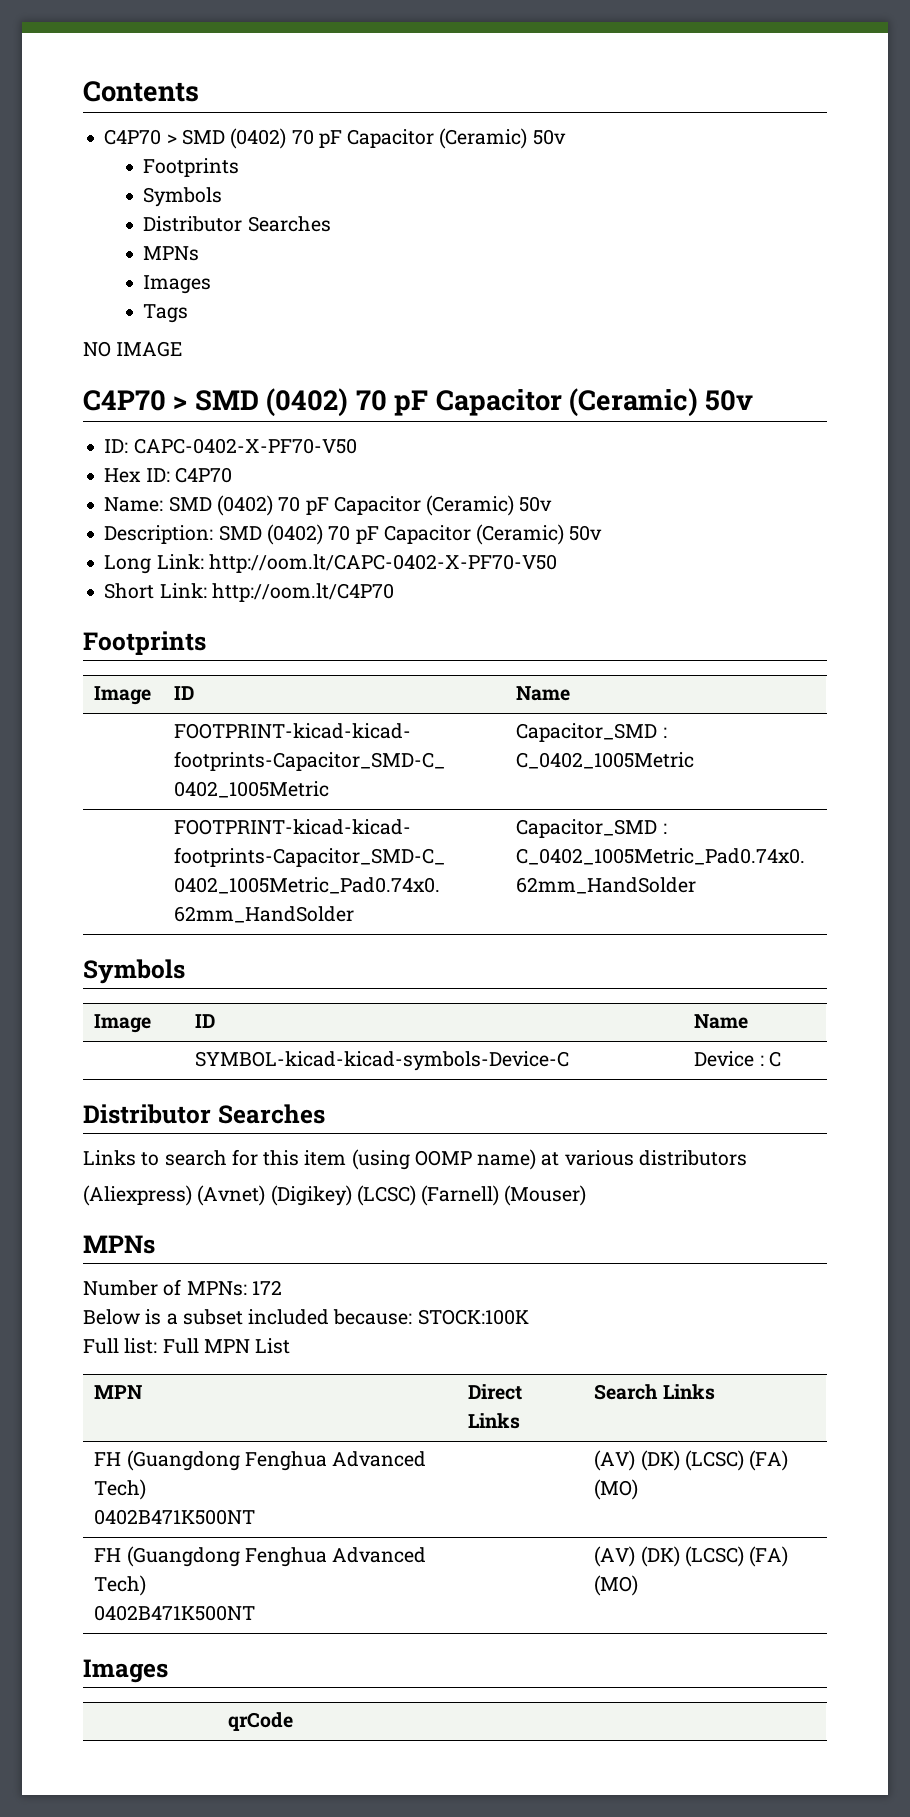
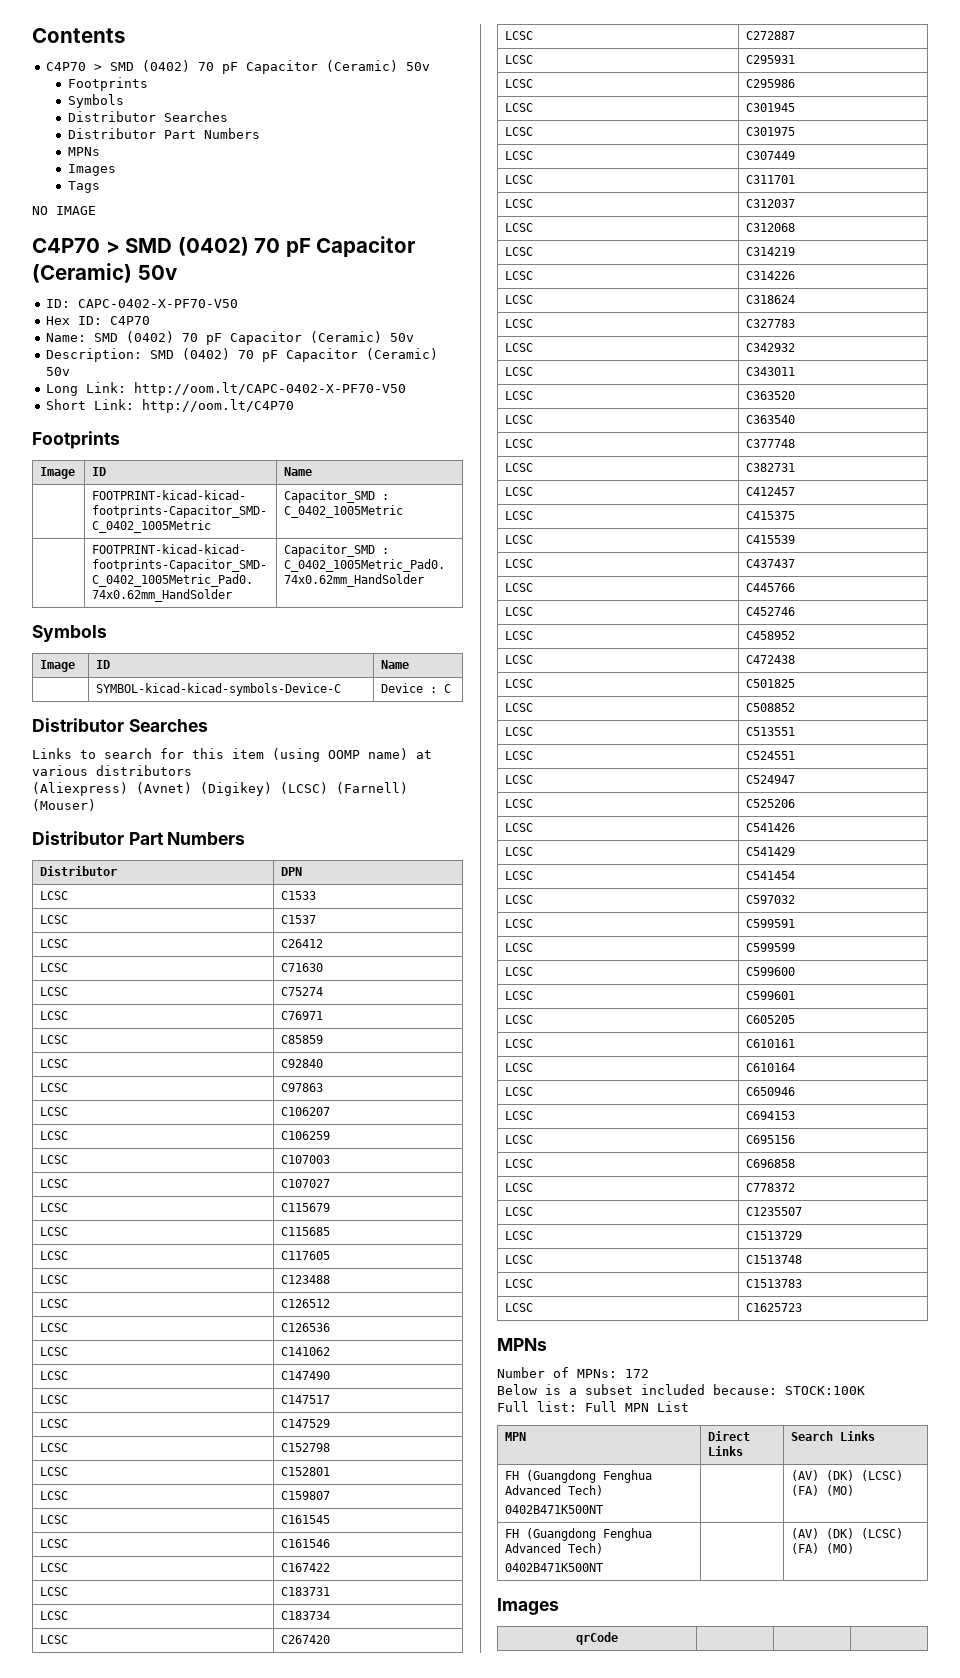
(331, 224) none -> [67,128,260,139] // Distributor Part Numbers
(587, 1195) none -> [32,831,246,845] [40,866,118,876] [281,867,303,876] [40,891,69,900] [281,891,317,900] [40,915,69,924] [281,915,317,924] [40,939,69,948] [281,939,324,948] [40,963,69,972] [281,963,324,972] [40,987,69,996] [281,987,324,996] [40,1011,69,1020] [281,1011,324,1020] [40,1035,69,1044] [281,1035,324,1044] [40,1059,69,1068] [281,1059,324,1068] [40,1083,69,1092] [281,1083,324,1092] [40,1107,69,1116] [281,1107,331,1116] [40,1131,69,1140] [281,1131,331,1140] [40,1155,69,1164] [281,1155,331,1164] [40,1179,69,1188] [281,1179,331,1188] [40,1203,69,1212] [281,1203,331,1212] [40,1227,69,1236] [281,1227,331,1236] [40,1251,69,1260] [281,1251,331,1260] [40,1275,69,1284] [281,1275,331,1284] [40,1299,69,1308] [281,1299,331,1308] [40,1323,69,1332] [281,1323,331,1332] [40,1347,69,1356] [281,1347,331,1356] [40,1371,69,1380] [281,1371,331,1380] [40,1395,69,1404] [281,1395,331,1404] [40,1419,69,1428] [281,1419,331,1428] [40,1443,69,1452] [281,1443,331,1452] [40,1467,69,1476] [281,1467,331,1476] [40,1491,69,1500] [281,1491,331,1500] [40,1515,69,1524] [281,1515,331,1524] [40,1539,69,1548] [281,1539,331,1548] [40,1563,69,1572] [281,1563,331,1572] [40,1587,69,1596] [281,1587,331,1596] [40,1611,69,1620] [281,1611,331,1620] [40,1635,69,1644] [281,1635,331,1644] [505,31,534,40] [746,31,796,40] [505,55,534,64] [746,55,796,64] [505,79,534,88] [746,79,796,88] [505,103,534,112] [746,103,796,112] [505,127,534,136] [746,127,796,136] [505,151,534,160] [746,151,796,160] [505,175,534,184] [746,175,796,184] [505,199,534,208] [746,199,796,208] [505,223,534,232] [746,223,796,232] [505,247,534,256] [746,247,796,256] [505,271,534,280] [746,271,796,280] [505,295,534,304] [746,295,796,304] [505,319,534,328] [746,319,796,328] [505,343,534,352] [746,343,796,352] [505,367,534,376] [746,367,796,376] [505,391,534,400] [746,391,796,400] [505,415,534,424] [746,415,796,424] [505,439,534,448] [746,439,796,448] [505,463,534,472] [746,463,796,472] [505,487,534,496] [746,487,796,496] [505,511,534,520] [746,511,796,520] [505,535,534,544] [746,535,796,544] [505,559,534,568] [746,559,796,568] [505,583,534,592] [746,583,796,592] [505,607,534,616] [746,607,796,616] [505,631,534,640] [746,631,796,640] [505,655,534,664] [746,655,796,664] [505,679,534,688] [746,679,796,688] [505,703,534,712] [746,703,796,712] [505,727,534,736] [746,727,796,736] [505,751,534,760] [746,751,796,760] [505,775,534,784] [746,775,796,784] [505,799,534,808] [746,799,796,808] [505,823,534,832] [746,823,796,832] [505,847,534,856] [746,847,796,856] [505,871,534,880] [746,871,796,880] [505,895,534,904] [746,895,796,904] [505,919,534,928] [746,919,796,928] [505,943,534,952] [746,943,796,952] [505,967,534,976] [746,967,796,976] [505,991,534,1000] [746,991,796,1000] [505,1015,534,1024] [746,1015,796,1024] [505,1039,534,1048] [746,1039,796,1048] [505,1063,534,1072] [746,1063,796,1072] [505,1087,534,1096] [746,1087,796,1096] [505,1111,534,1120] [746,1111,796,1120] [505,1135,534,1144] [746,1135,796,1144] [505,1159,534,1168] [746,1159,796,1168] [505,1183,534,1192] [746,1183,796,1192] [505,1207,534,1216] [746,1207,803,1216] [505,1231,534,1240] [746,1231,803,1240] [505,1255,534,1264] [746,1255,803,1264] [505,1279,534,1288] [746,1279,803,1288] [505,1303,534,1312] [746,1303,803,1312] // Distributor Part Numbers // Distributor | DPN // LCSC | C1533 // LCSC | C1537 // LCSC | C26412 // LCSC | C71630 // LCSC | C75274 // LCSC | C76971 // LCSC | C85859 // LCSC | C92840 // LCSC | C97863 // LCSC | C106207 // LCSC | C106259 // LCSC | C107003 // LCSC | C107027 // LCSC | C115679 // LCSC | C115685 // LCSC | C117605 // LCSC | C123488 // LCSC | C126512 // LCSC | C126536 // LCSC | C141062 // LCSC | C147490 // LCSC | C147517 // LCSC | C147529 // LCSC | C152798 // LCSC | C152801 // LCSC | C159807 // LCSC | C161545 // LCSC | C161546 // LCSC | C167422 // LCSC | C183731 // LCSC | C183734 // LCSC | C267420 // LCSC | C272887 // LCSC | C295931 // LCSC | C295986 // LCSC | C301945 // LCSC | C301975 // LCSC | C307449 // LCSC | C311701 // LCSC | C312037 // LCSC | C312068 // LCSC | C314219 // LCSC | C314226 // LCSC | C318624 // LCSC | C327783 // LCSC | C342932 // LCSC | C343011 // LCSC | C363520 // LCSC | C363540 // LCSC | C377748 // LCSC | C382731 // LCSC | C412457 // LCSC | C415375 // LCSC | C415539 // LCSC | C437437 // LCSC | C445766 // LCSC | C452746 // LCSC | C458952 // LCSC | C472438 // LCSC | C501825 // LCSC | C508852 // LCSC | C513551 // LCSC | C524551 // LCSC | C524947 // LCSC | C525206 // LCSC | C541426 // LCSC | C541429 // LCSC | C541454 // LCSC | C597032 // LCSC | C599591 // LCSC | C599599 // LCSC | C599600 // LCSC | C599601 // LCSC | C605205 // LCSC | C610161 // LCSC | C610164 // LCSC | C650946 // LCSC | C694153 // LCSC | C695156 // LCSC | C696858 // LCSC | C778372 // LCSC | C1235507 // LCSC | C1513729 // LCSC | C1513748 // LCSC | C1513783 // LCSC | C1625723

